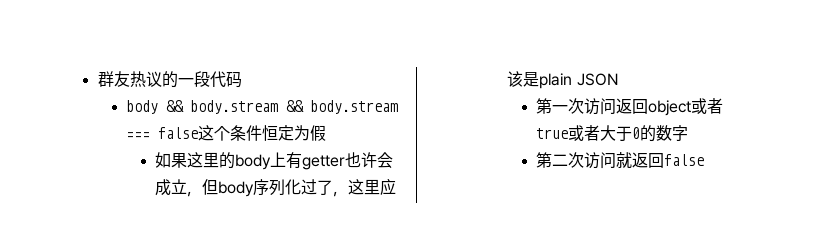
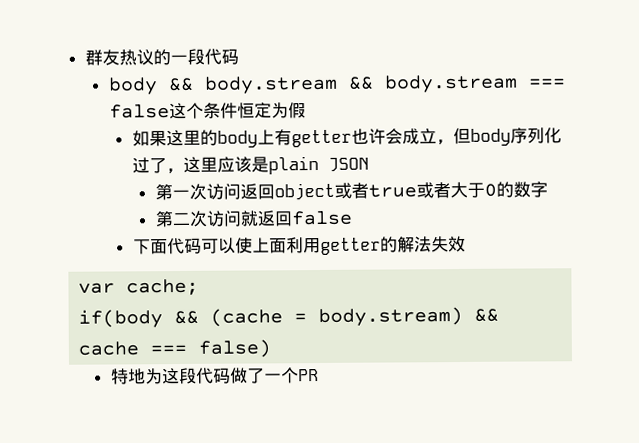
(704, 160) none -> [132,235,466,256] [78,278,200,296] [78,306,500,329] [78,339,272,358] [110,367,319,385] // 下面代码可以使上面利用getter的解法失效 // var cache; // if(body && (cache = body.stream) && cache === false) // 特地为这段代码做了一个PR

